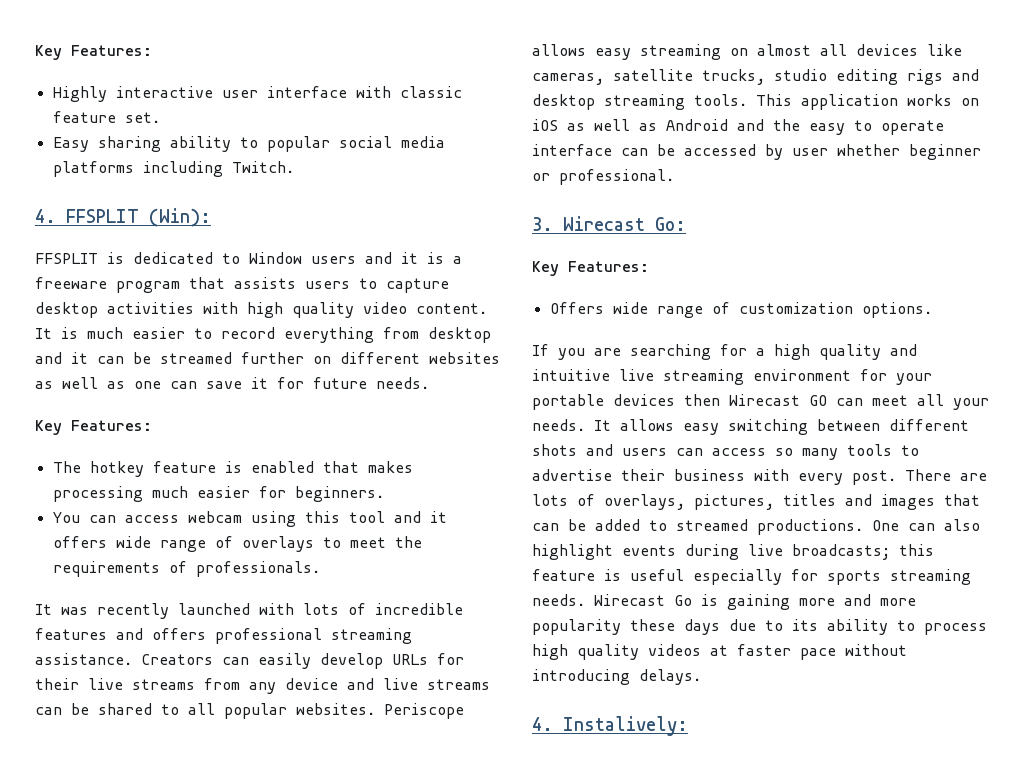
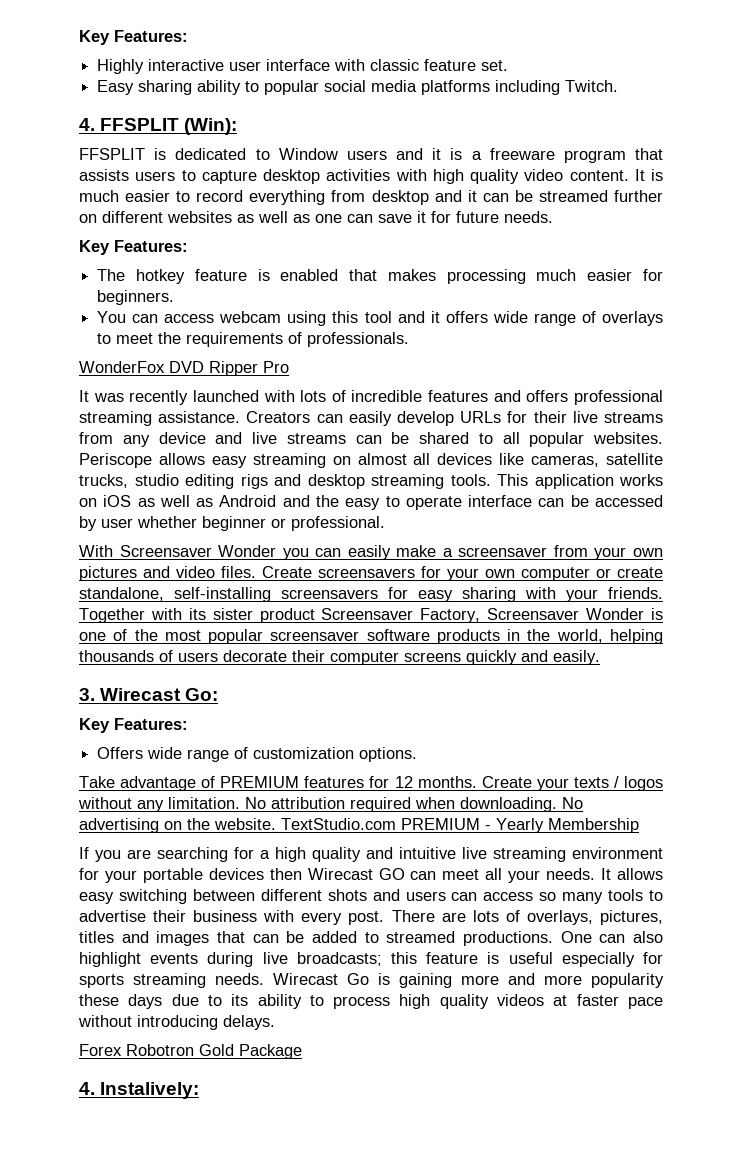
(320, 569) none -> [79,361,289,376] // WonderFox DVD Ripper Pro
(674, 177) none -> [79,545,663,560] [79,566,663,581] [79,587,663,602] [79,608,664,623] [79,629,663,644] [79,650,600,665] // With Screensaver Wonder you can easily make a screensaver from your own pictures and video files. Create screensavers for your own computer or create standalone, self-installing screensavers for easy sharing with your friends. Together with its sister product Screensaver Factory, Screensaver Wonder is one of the most popular screensaver software products in the world, helping thousands of users decorate their computer screens quickly and easily.
(932, 310) none -> [79,776,663,791] [78,797,583,812] [79,818,639,833] // Take advantage of PREMIUM features for 12 months. Create your texts / logos without any limitation. No attribution required when downloading. No advertising on the website. TextStudio.com PREMIUM - Yearly Membership
(701, 677) none -> [79,1044,302,1059] // Forex Robotron Gold Package

